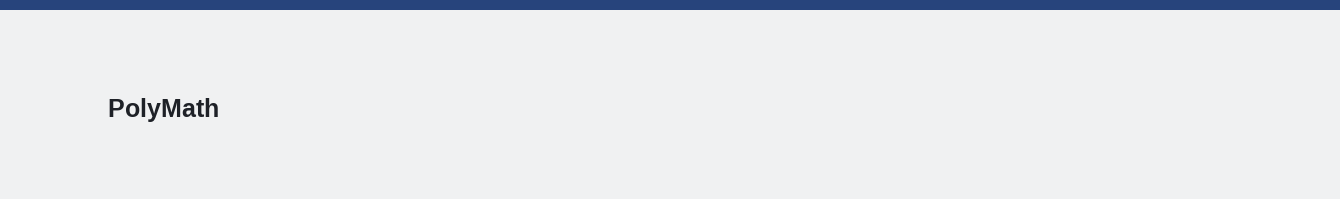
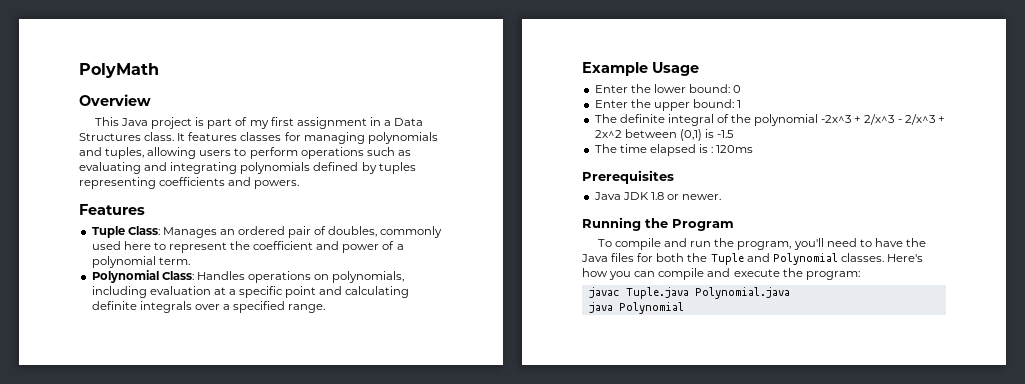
(219, 110) none -> [79,94,151,106] [94,117,424,129] [79,132,438,144] [79,147,411,159] [79,162,416,174] [79,177,300,189] [79,204,145,215] [91,226,443,238] [91,241,404,253] [91,256,190,268] [91,270,405,283] [91,286,410,298] [91,301,326,313] [582,62,699,76] [594,84,742,93] [594,99,742,111] [594,114,945,126] [594,129,735,141] [594,144,754,156] [582,170,674,184] [593,192,722,200] [582,217,734,231] [597,238,926,250] [581,253,923,265] [582,268,860,280] [588,287,790,299] [588,302,684,314] // Overview // This Java project is part of my first assignment in a Data Structures class. It features classes for managing polynomials and tuples, allowing users to perform operations such as evaluating and integrating polynomials defined by tuples representing coefficients and powers. // Features // Tuple Class: Manages an ordered pair of doubles, commonly used here to represent the coefficient and power of a polynomial term. // Polynomial Class: Handles operations on polynomials, including evaluation at a specific point and calculating definite integrals over a specified range. // Example Usage // Enter the lower bound: 0 // Enter the upper bound: 1 // The definite integral of the polynomial -2x^3 + 2/x^3 - 2/x^3 + 2x^2 between (0,1) is -1.5 // The time elapsed is : 120ms // Prerequisites // Java JDK 1.8 or newer. // Running the Program // To compile and run the program, you'll need to have the Java files for both the Tuple and Polynomial classes. Here's how you can compile and execute the program: // javac Tuple.java Polynomial.java // java Polynomial

